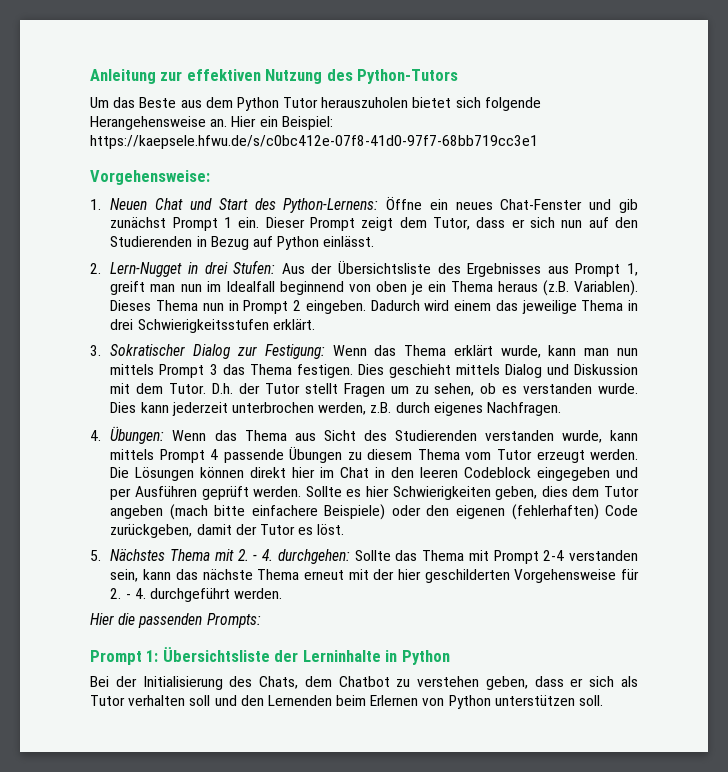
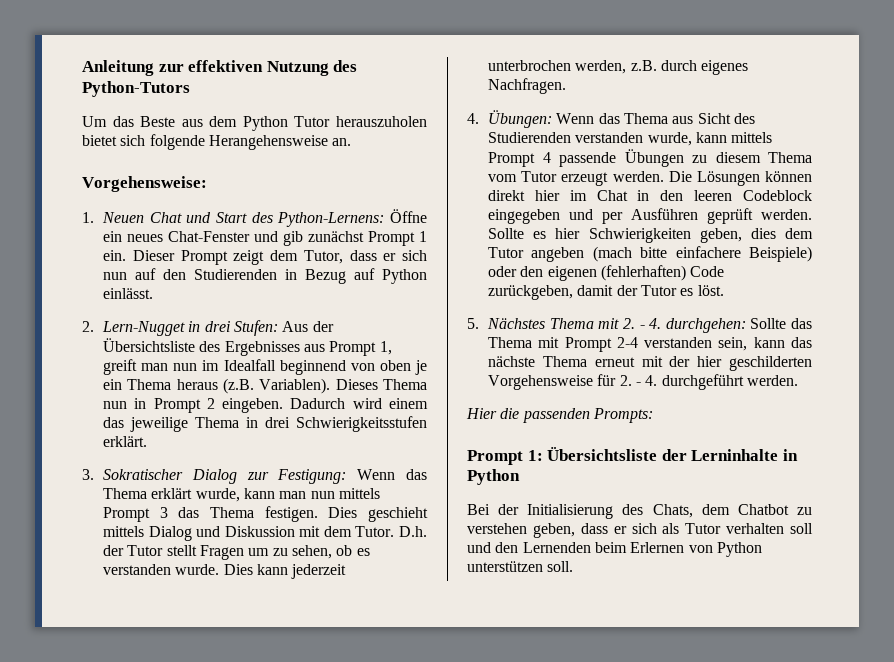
[231,116,333,130] [90,135,538,149] Hier ein Beispiel: https://kaepsele.hfwu.de/s/c0bc412e-07f8-41d0-97f7-68bb719cc3e1 -> (352, 142) none

